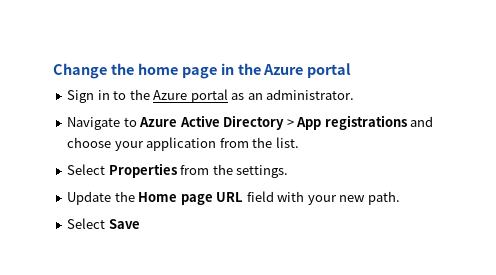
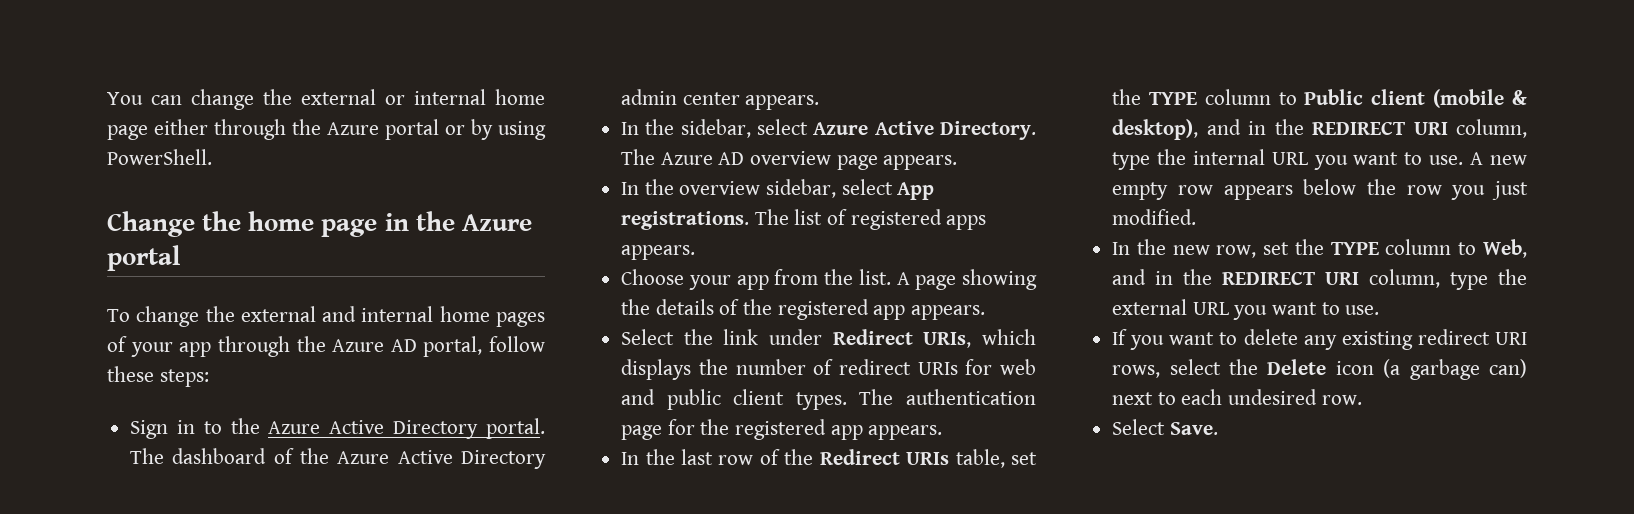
(53, 71) none -> [107,89,545,110] [107,119,546,140] [107,149,212,165] You can change the external or internal home page either through the Azure portal or by using PowerShell. //
(352, 70) none -> [107,306,545,327] [107,336,545,357] [107,366,209,387] // To change the external and internal home pages of your app through the Azure AD portal, follow these steps:
[190,89,355,103] [67,115,434,130] [67,137,299,151] [67,163,289,178] [67,191,400,205] [67,218,140,229] portal as an administrator. // Navigate to Azure Active Directory > App registrations and choose your application from the list. // Select Properties from the settings. // Update the Home page URL field with your new path. // Select Save -> [329,418,545,439] [130,448,546,469] [621,89,820,110] [621,119,1036,140] [621,149,958,170] [621,179,935,200] [621,209,987,230] [621,245,696,260] [621,269,1037,290] [621,299,986,320] [621,329,1036,348] [621,359,1036,380] [621,389,1036,410] [621,419,943,440] [621,449,1037,468] [1112,89,1527,108] [1112,119,1527,140] [1112,149,1527,170] [1112,179,1528,200] [1112,209,1197,225] [1112,239,1527,258] [1112,269,1527,290] [1112,299,1380,320] [1112,329,1527,350] [1112,359,1527,380] [1112,389,1362,405] [1112,419,1218,435] Active Directory portal. The dashboard of the Azure Active Directory admin center appears. // In the sidebar, select Azure Active Directory. The Azure AD overview page appears. // In the overview sidebar, select App registrations. The list of registered apps appears. // Choose your app from the list. A page showing the details of the registered app appears. // Select the link under Redirect URIs, which displays the number of redirect URIs for web and public client types. The authentication page for the registered app appears. // In the last row of the Redirect URIs table, set the TYPE column to Public client (mobile & desktop), and in the REDIRECT URI column, type the internal URL you want to use. A new empty row appears below the row you just modified. // In the new row, set the TYPE column to Web, and in the REDIRECT URI column, type the external URL you want to use. // If you want to delete any existing redirect URI rows, select the Delete icon (a garbage can) next to each undesired row. // Select Save.

